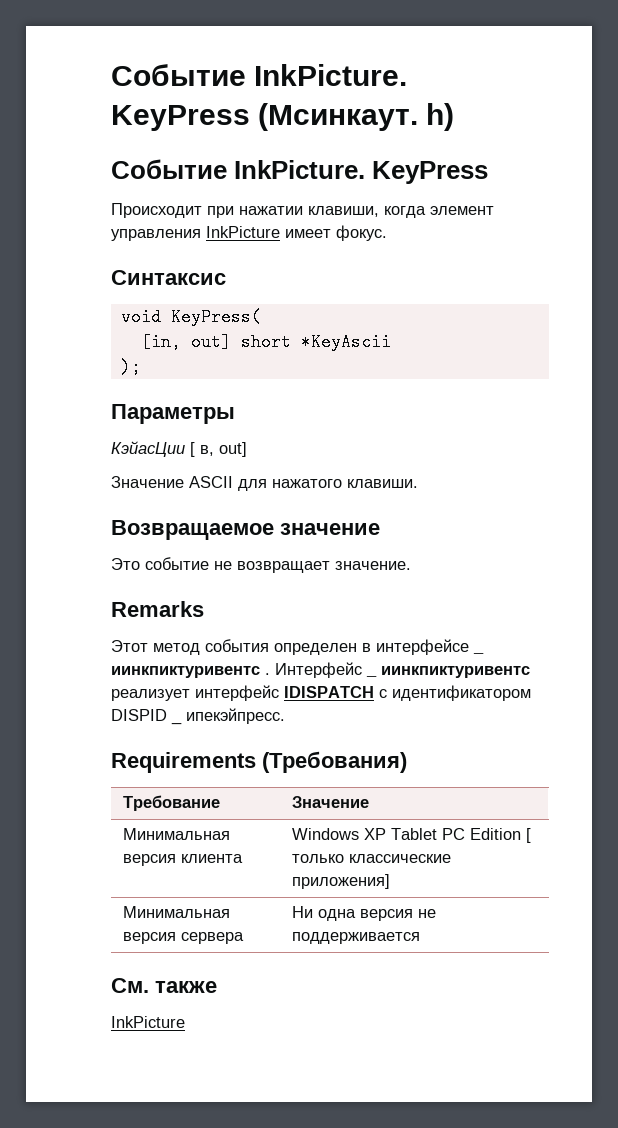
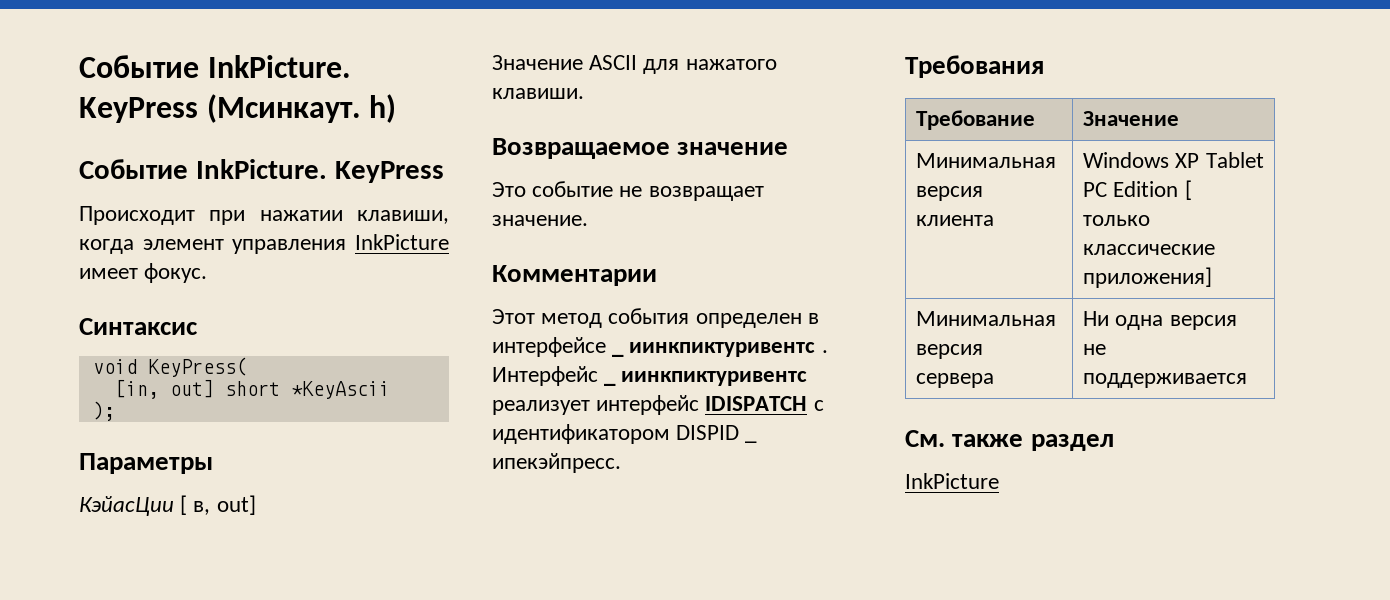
[111,601,204,617] Remarks -> [492,265,657,286] Комментарии
[111,751,407,773] Requirements (Требования) -> [905,55,1044,78] Требования
(217, 987) none -> [1030,434,1114,451] раздел

